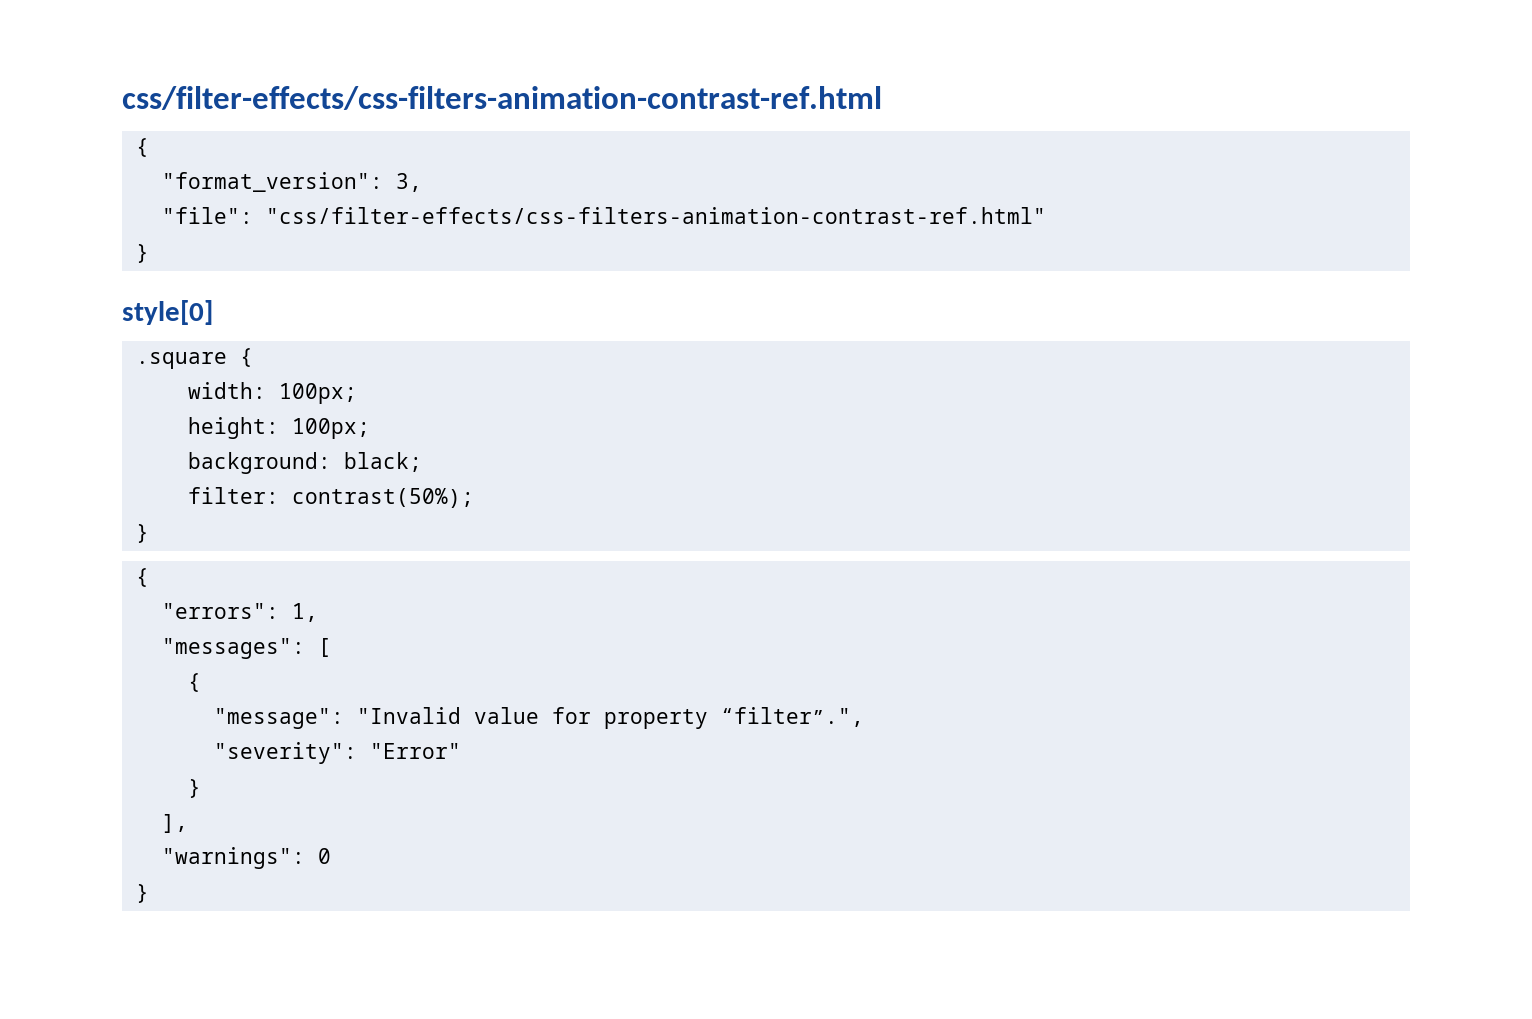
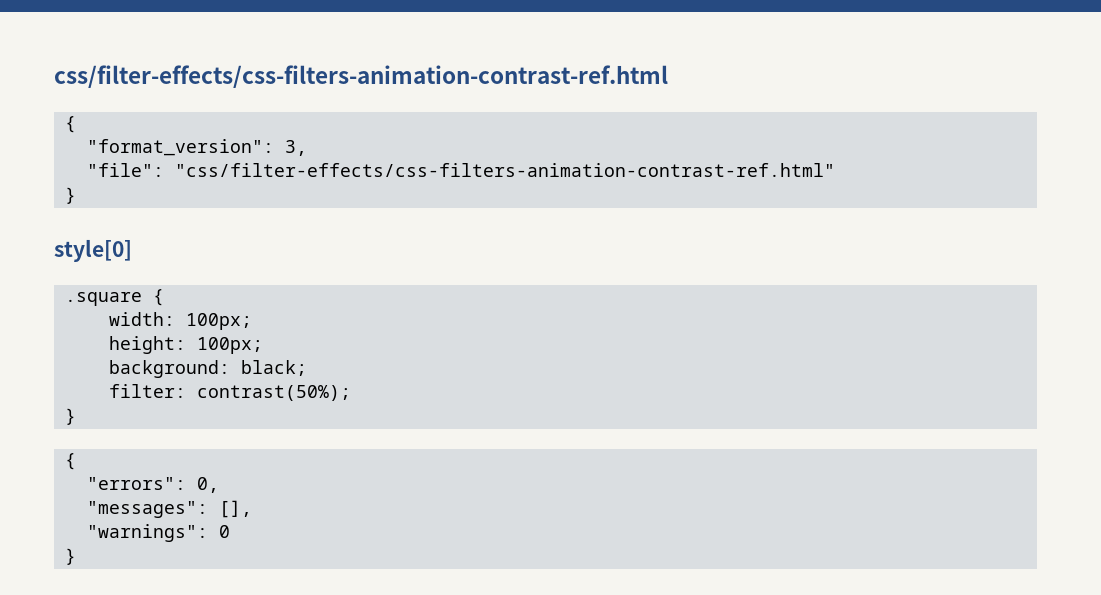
[291,603,318,622] 1, -> [197,477,220,493] 0,
[317,638,331,657] [187,673,201,692] [213,707,864,729] [213,742,461,764] [187,779,201,798] [161,814,188,833] [ // { // "message": "Invalid value for property “filter”.", // "severity": "Error" // } // ], -> [219,500,253,518] [],

